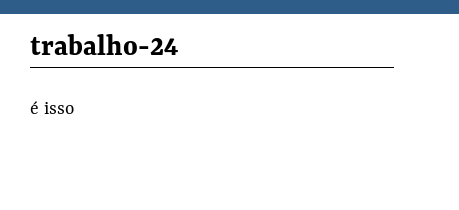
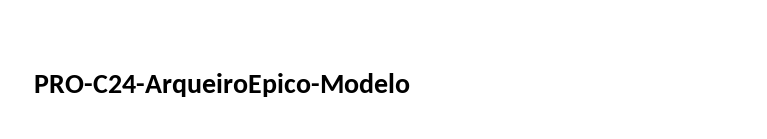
[30,34,178,55] [30,101,75,114] trabalho-24 // é isso -> [34,73,410,97] PRO-C24-ArqueiroEpico-Modelo

